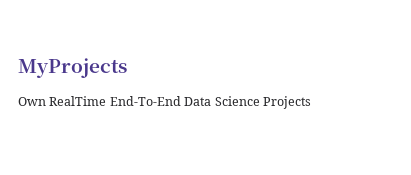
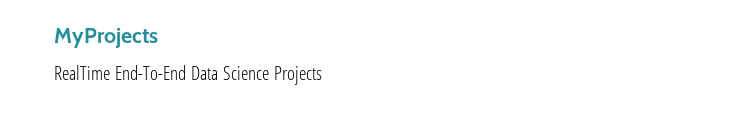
[18,97,46,106] Own -> (158, 38) none

